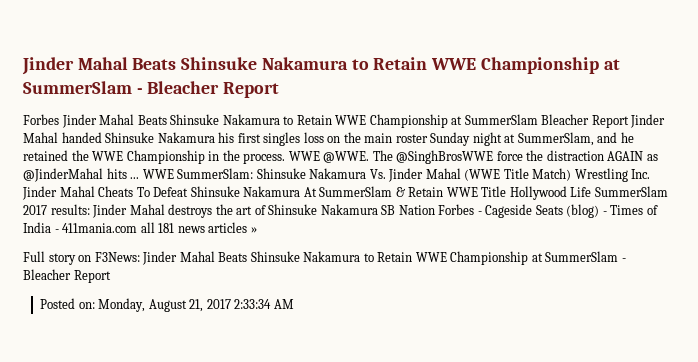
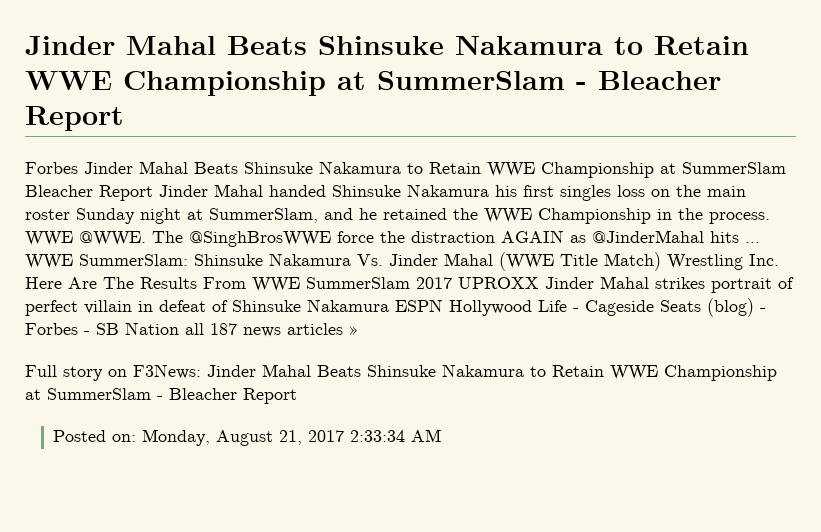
[22,186,668,200] [23,204,475,218] Jinder Mahal Cheats To Defeat Shinsuke Nakamura At SummerSlam & Retain WWE Title Hollywood Life SummerSlam 2017 results: Jinder Mahal destroys the art of Shinsuke Nakamura SB Nation Forbes -> [25,276,794,293] [25,299,567,316] Here Are The Results From WWE SummerSlam 2017 UPROXX Jinder Mahal strikes portrait of perfect villain in defeat of Shinsuke Nakamura ESPN Hollywood Life
[610,205,658,215] [23,222,175,233] Times of India - 411mania.com all 181 -> [25,322,237,335] Forbes - SB Nation all 187

